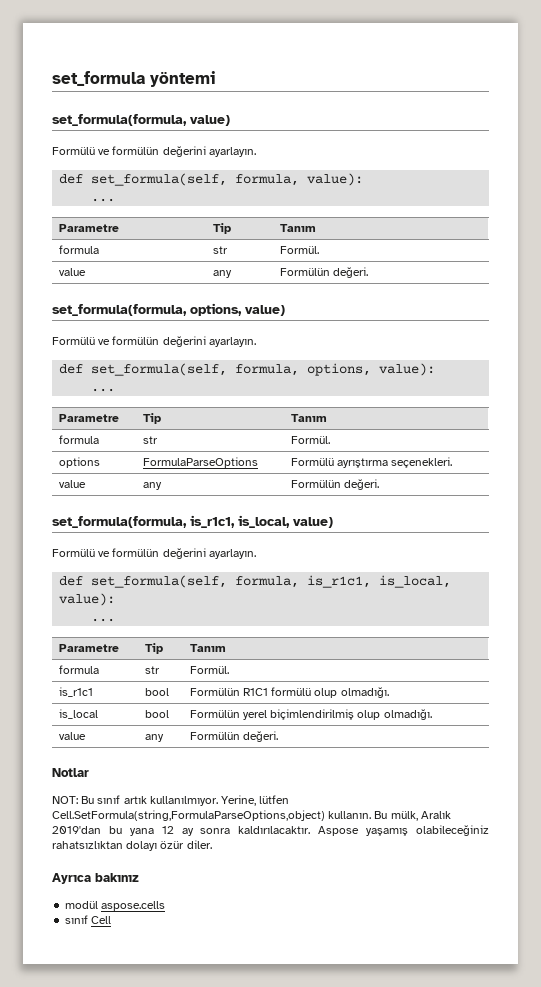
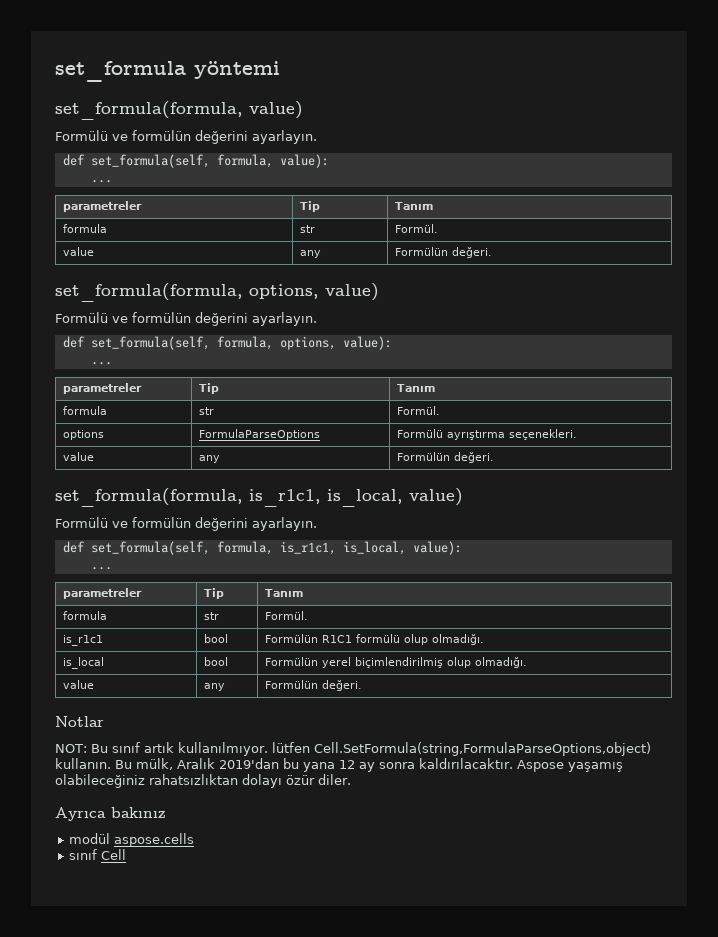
[58,224,119,232] Parametre -> [63,201,143,212] parametreler
[58,414,119,422] Parametre -> [63,383,143,394] parametreler
[58,644,119,652] Parametre -> [63,588,143,599] parametreler
[221,795,257,806] Yerine, -> (268, 749) none

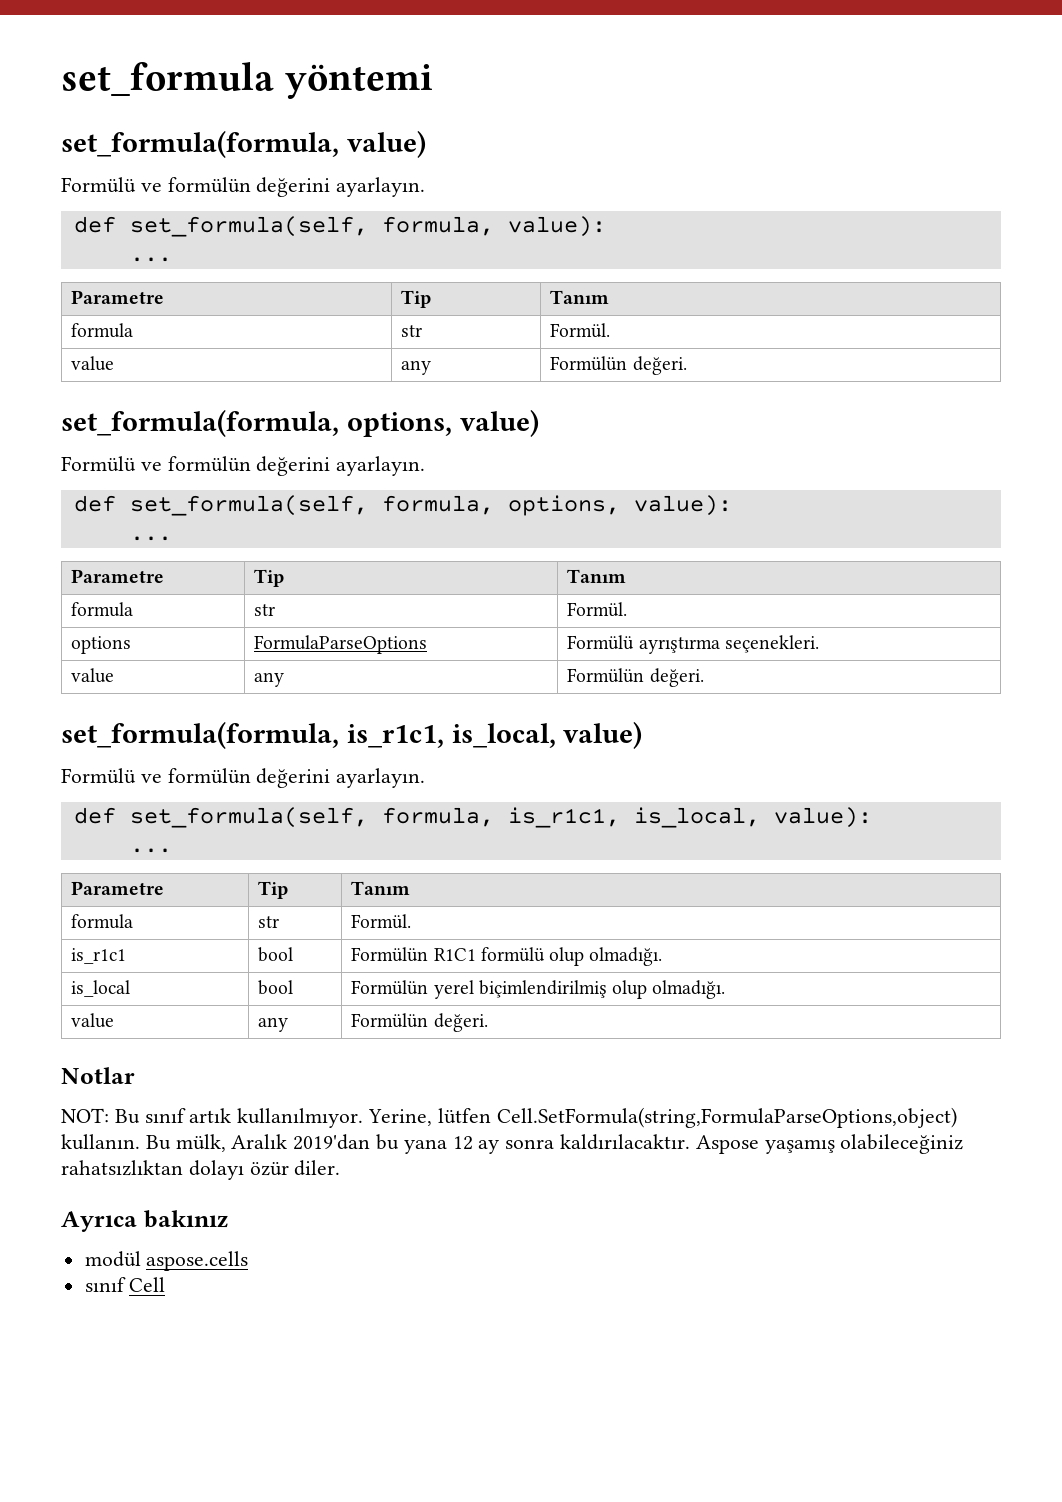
[63,201,143,212] parametreler -> [71,290,165,304] Parametre
[63,383,143,394] parametreler -> [71,569,165,583] Parametre
[63,588,143,599] parametreler -> [71,881,165,895] Parametre
(268, 749) none -> [368,1109,433,1126] Yerine,

